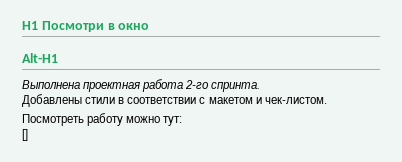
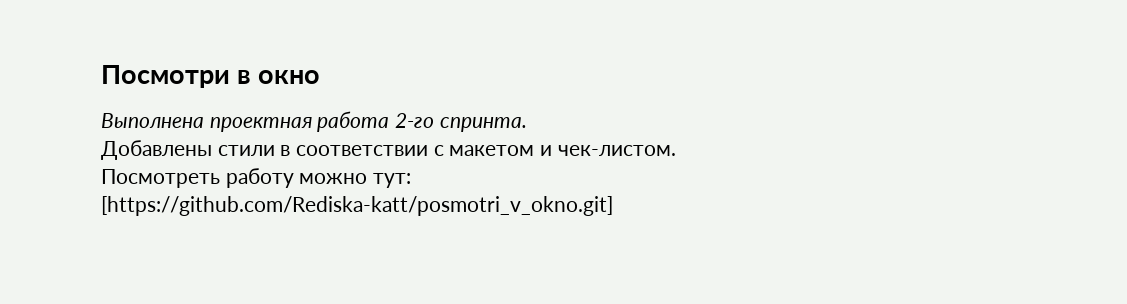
[22,21,38,30] H1 -> (101, 76) none
[22,53,58,63] // Alt-H1 -> (321, 77) none
[22,129,28,141] [] -> [101,196,613,216] [https://github.com/Rediska-katt/posmotri_v_okno.git]

